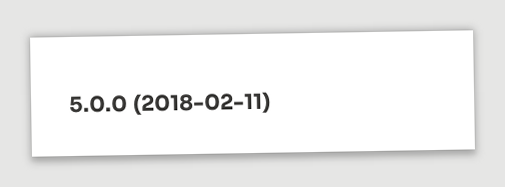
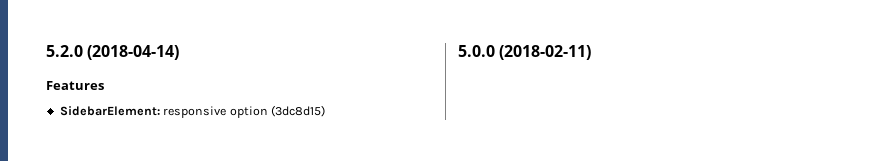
(69, 104) none -> [46,45,180,60] [46,81,104,90] [59,105,325,118] 5.2.0 (2018-04-14) // Features // SidebarElement: responsive option (3dc8d15) //

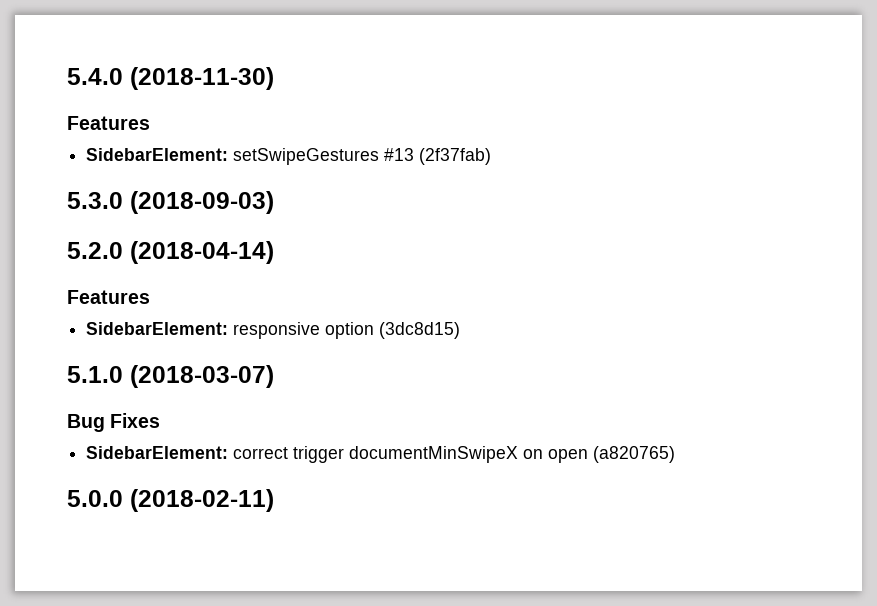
(46, 51) none -> [67,67,274,90] [67,116,150,130] [86,148,492,165] [67,191,274,214] 5.4.0 (2018-11-30) // Features // SidebarElement: setSwipeGestures #13 (2f37fab) // 5.3.0 (2018-09-03) //
(325, 111) none -> [67,365,274,388] [67,413,161,432] [86,446,676,463] // 5.1.0 (2018-03-07) // Bug Fixes // SidebarElement: correct trigger documentMinSwipeX on open (a820765)

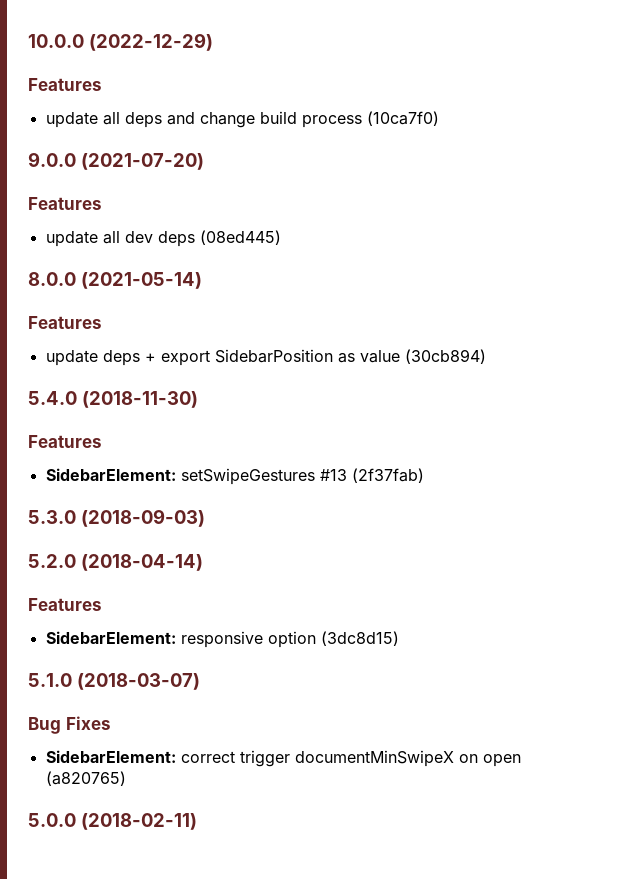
(67, 76) none -> [28,33,213,51] [28,78,102,91] [45,111,439,128] [28,152,204,170] [28,197,102,210] [45,230,281,247] [28,272,202,289] [28,316,102,329] [45,349,486,366] 10.0.0 (2022-12-29) // Features // update all deps and change build process (10ca7f0) // 9.0.0 (2021-07-20) // Features // update all dev deps (08ed445) // 8.0.0 (2021-05-14) // Features // update deps + export SidebarPosition as value (30cb894) //

